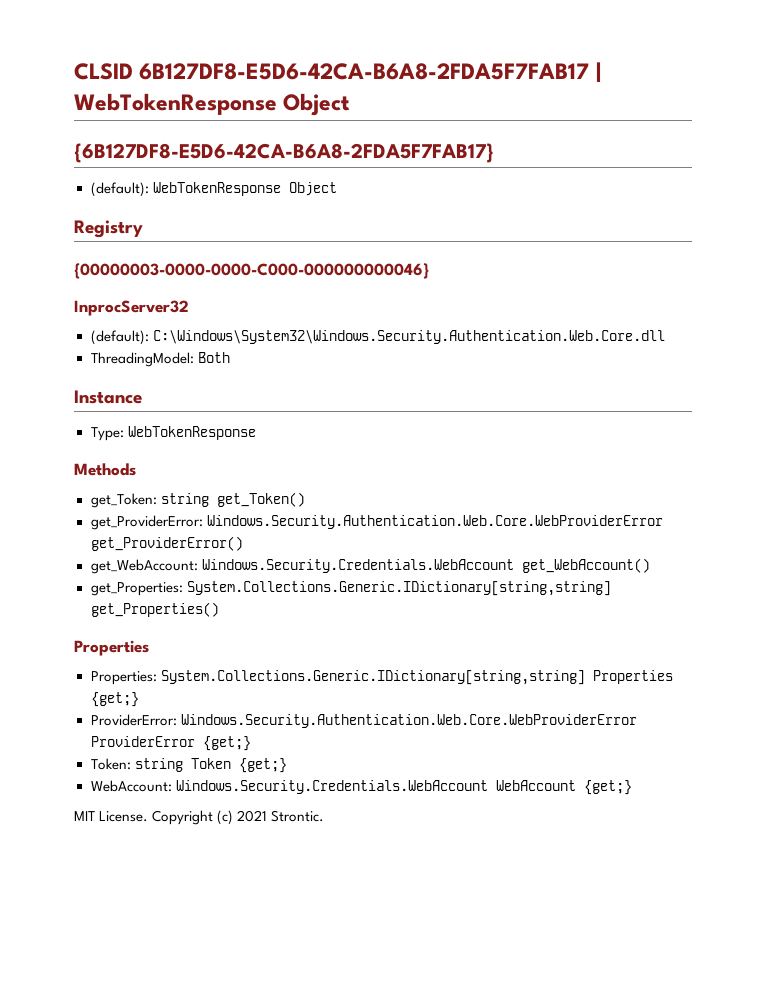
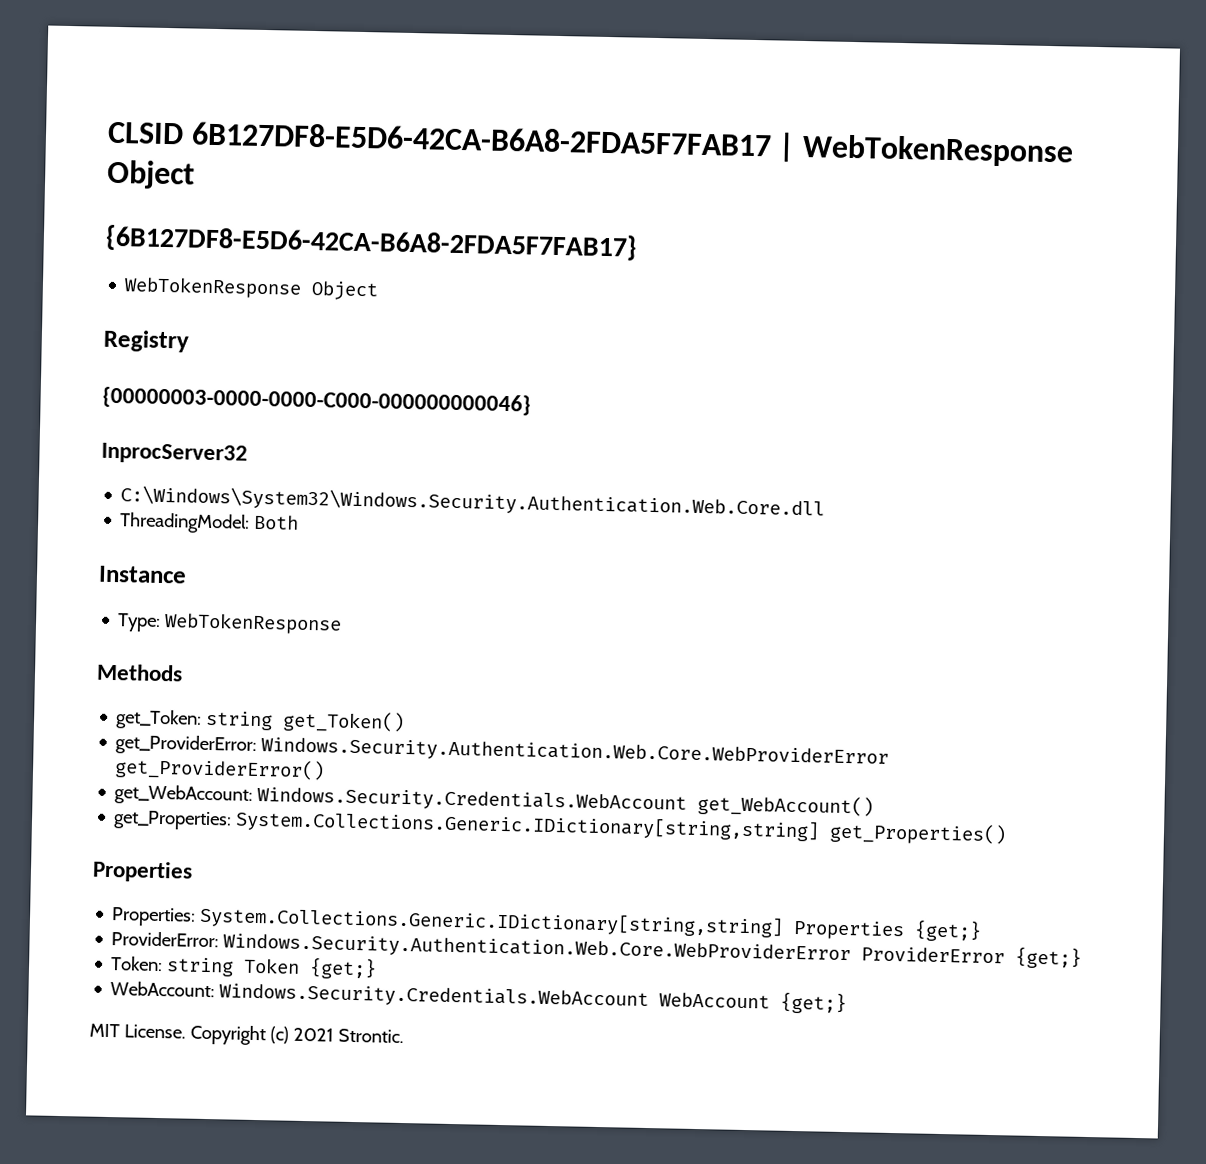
[90,182,149,197] (default): -> (638, 242) none
[90,330,149,345] (default): -> (248, 453) none

